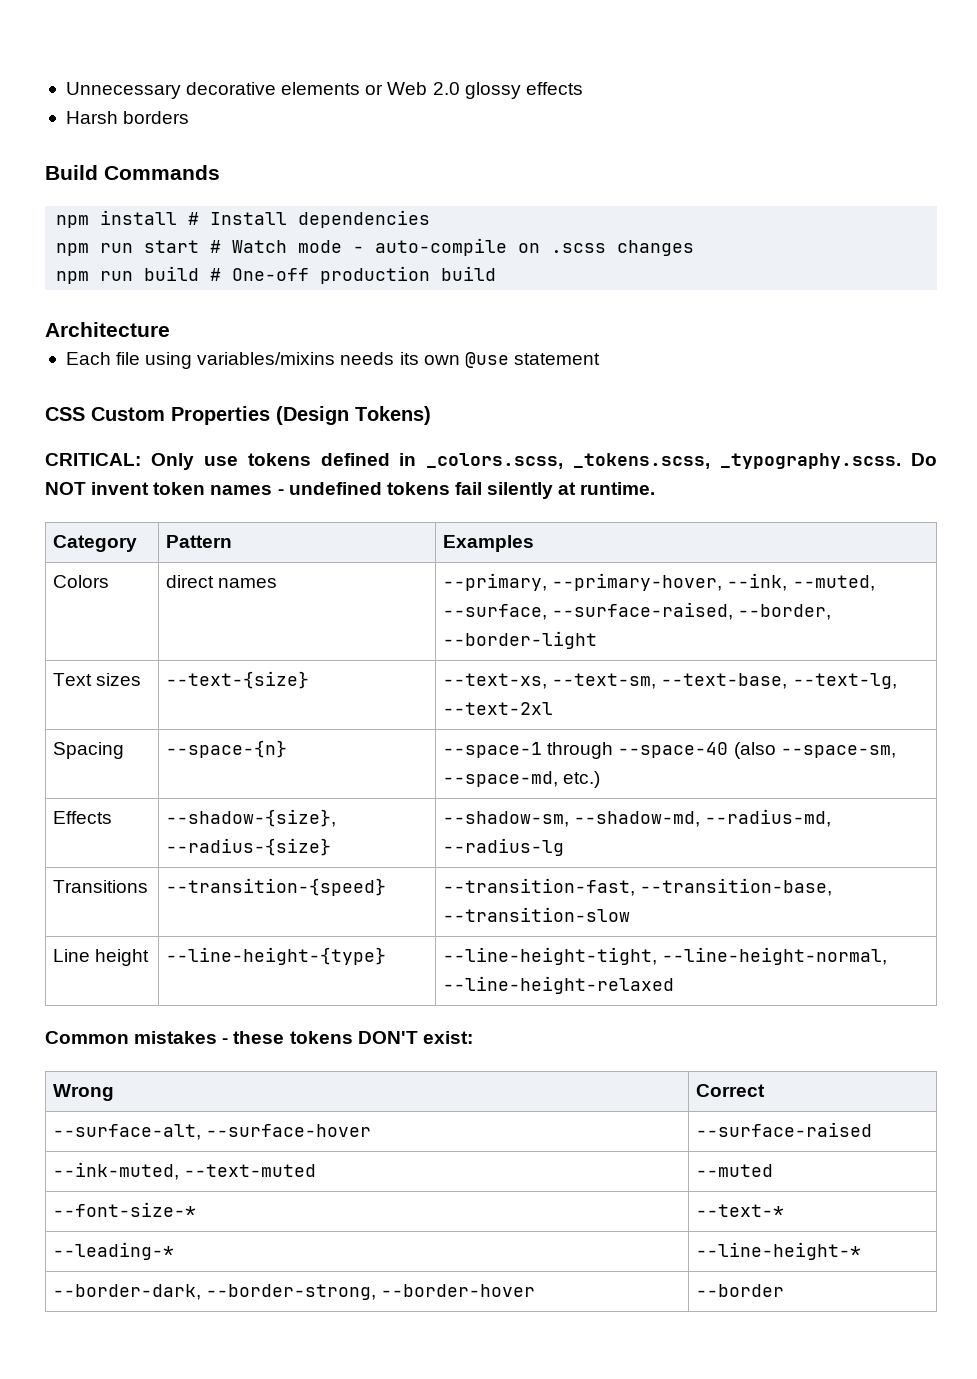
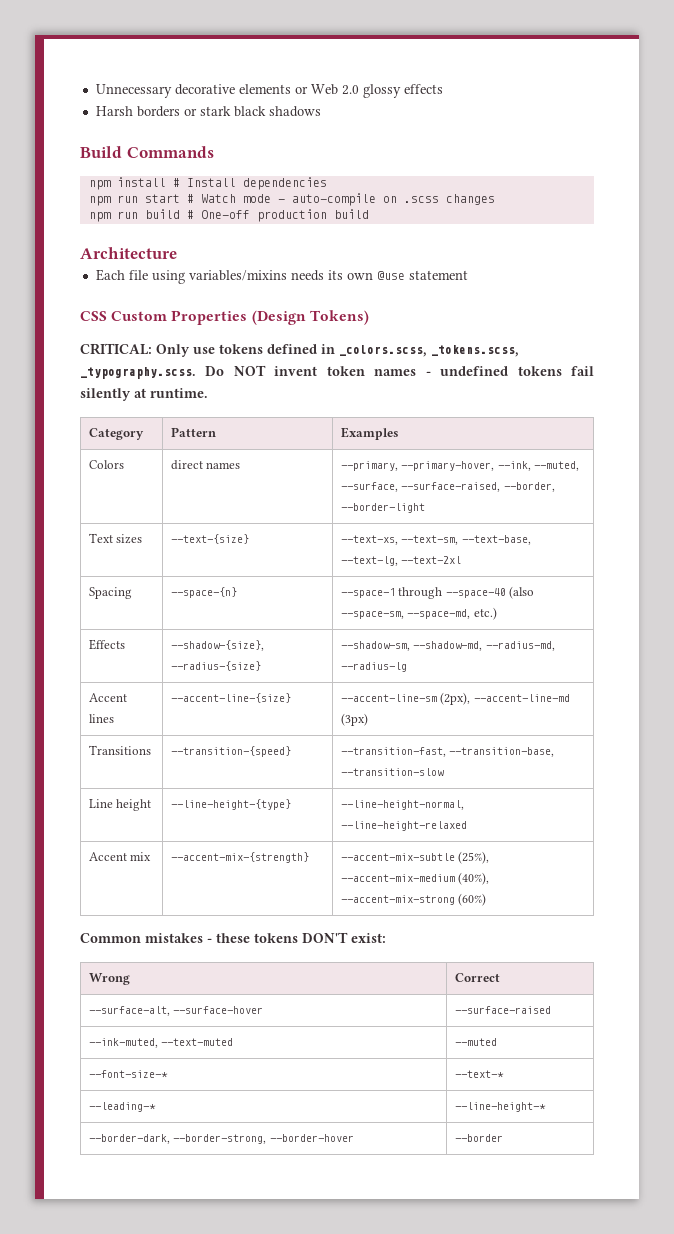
(190, 117) none -> [183,106,321,117] or stark black shadows
(565, 847) none -> [88,693,127,702] [88,714,114,723] [170,693,291,703] [340,692,570,705] [340,713,368,726] // Accent lines | --accent-line-{size} | --accent-line-sm (2px), --accent-line-md (3px)
[443,947,658,965] --line-height-tight, -> (291, 804) none
(675, 985) none -> [88,852,152,861] [170,852,309,863] [340,851,490,864] [340,872,490,885] [340,893,487,906] // Accent mix | --accent-mix-{strength} | --accent-mix-subtle (25%), --accent-mix-medium (40%), --accent-mix-strong (60%)

